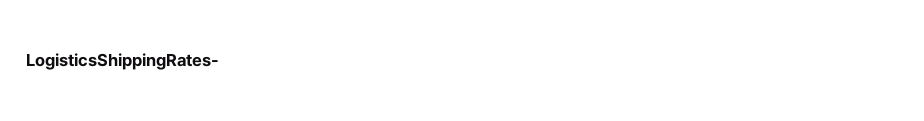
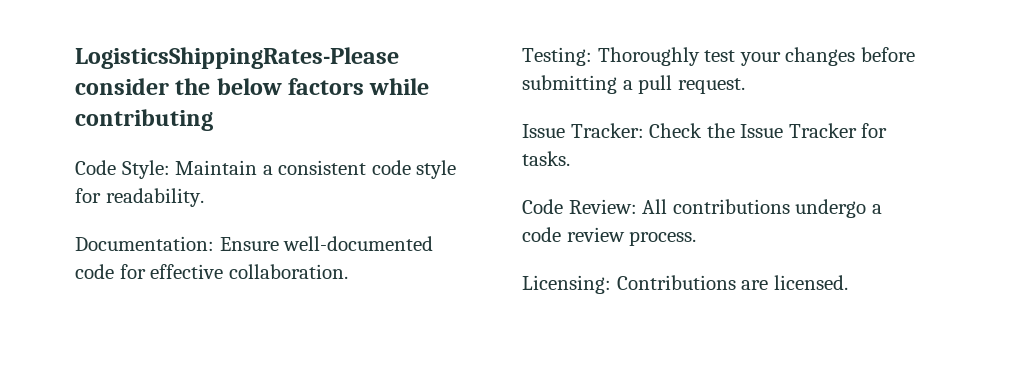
[26,53,219,70] LogisticsShippingRates- -> [75,47,399,69] [75,78,430,95] [75,109,213,131] [75,160,457,179] [75,188,204,207] [75,236,434,251] [75,264,348,279] [522,47,915,66] [522,75,745,94] [522,123,888,138] [522,151,570,166] [522,199,882,218] [522,227,697,246] [522,275,848,294] LogisticsShippingRates-Please consider the below factors while contributing // Code Style: Maintain a consistent code style for readability. // Documentation: Ensure well-documented code for effective collaboration. // Testing: Thoroughly test your changes before submitting a pull request. // Issue Tracker: Check the Issue Tracker for tasks. // Code Review: All contributions undergo a code review process. // Licensing: Contributions are licensed.

